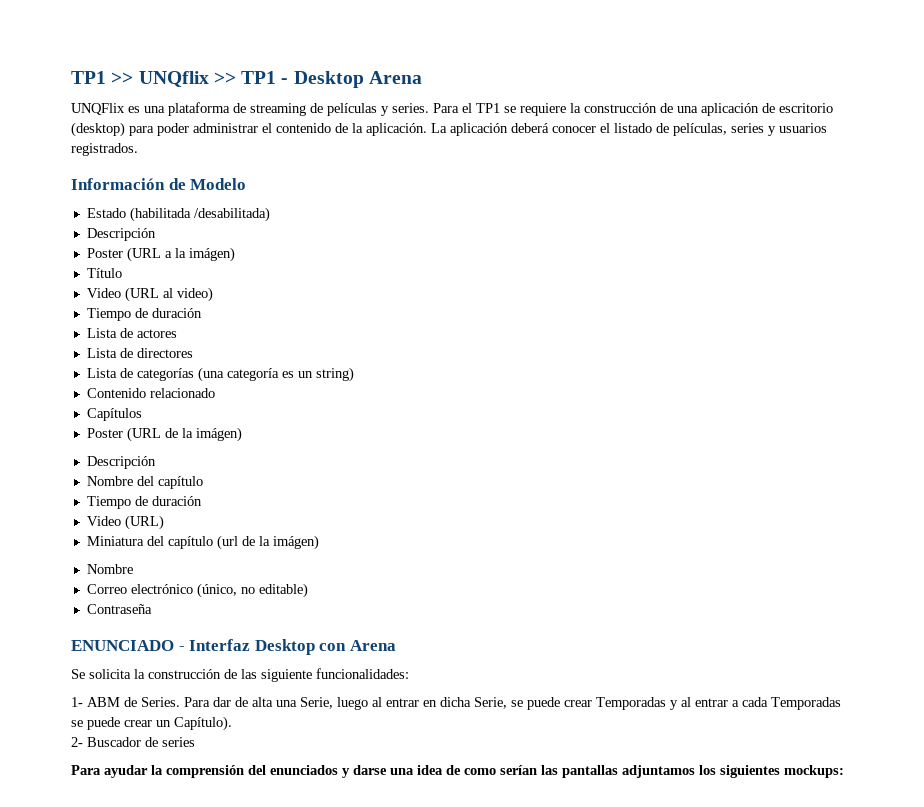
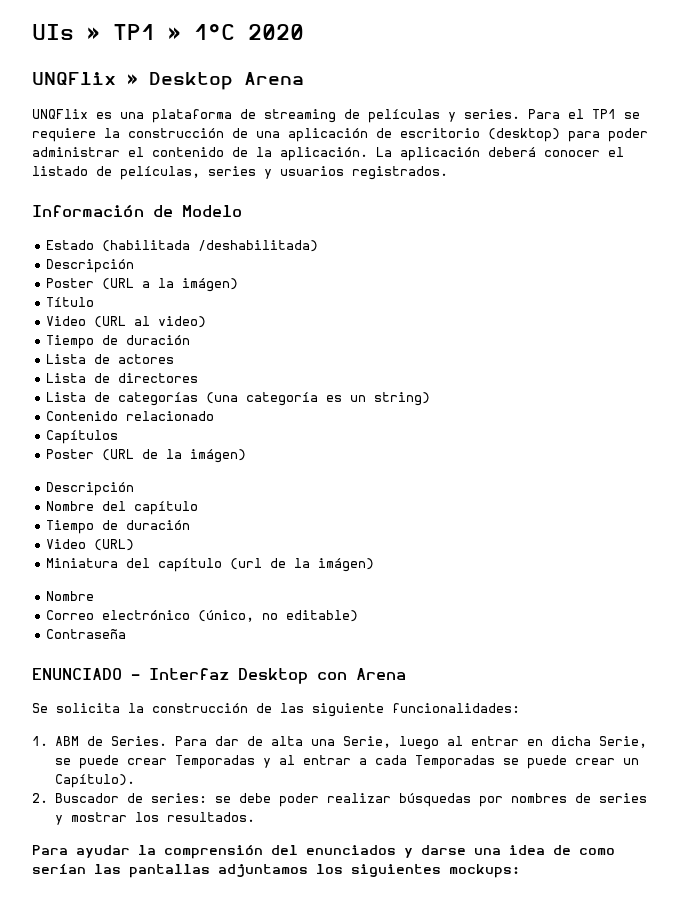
[71,71,289,87] TP1 >> UNQflix >> TP1 - -> [32,24,304,40] [32,72,138,85] UIs » TP1 » 1°C 2020 // UNQFlix »
[193,207,270,222] /desabilitada) -> [198,240,319,252] /deshabilitada)
[71,697,83,707] 1- -> [32,736,48,746] 1.
[71,737,83,747] 2- -> [32,793,48,803] 2.
[162,737,195,747] series -> [150,793,647,807] [54,812,255,825] series: se debe poder realizar búsquedas por nombres de series y mostrar los resultados.

